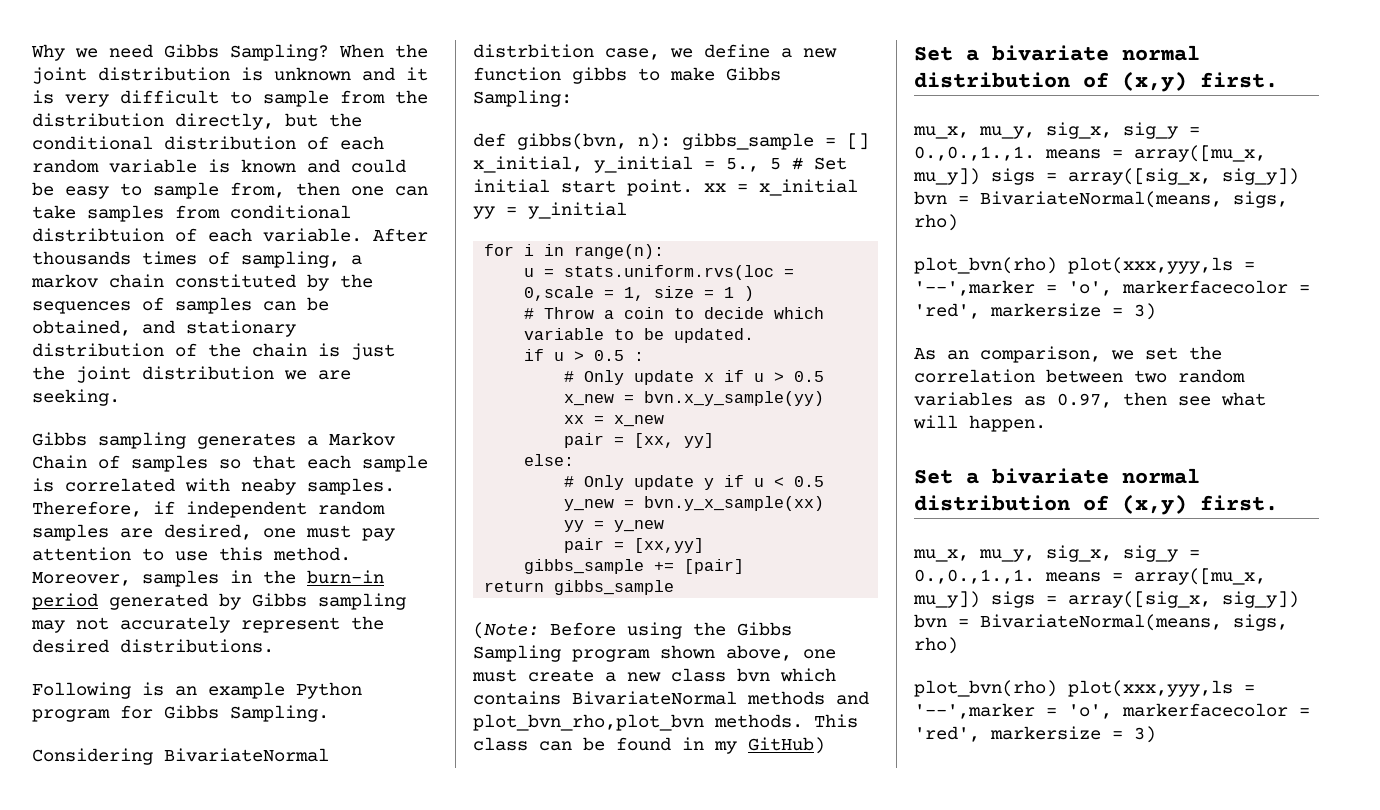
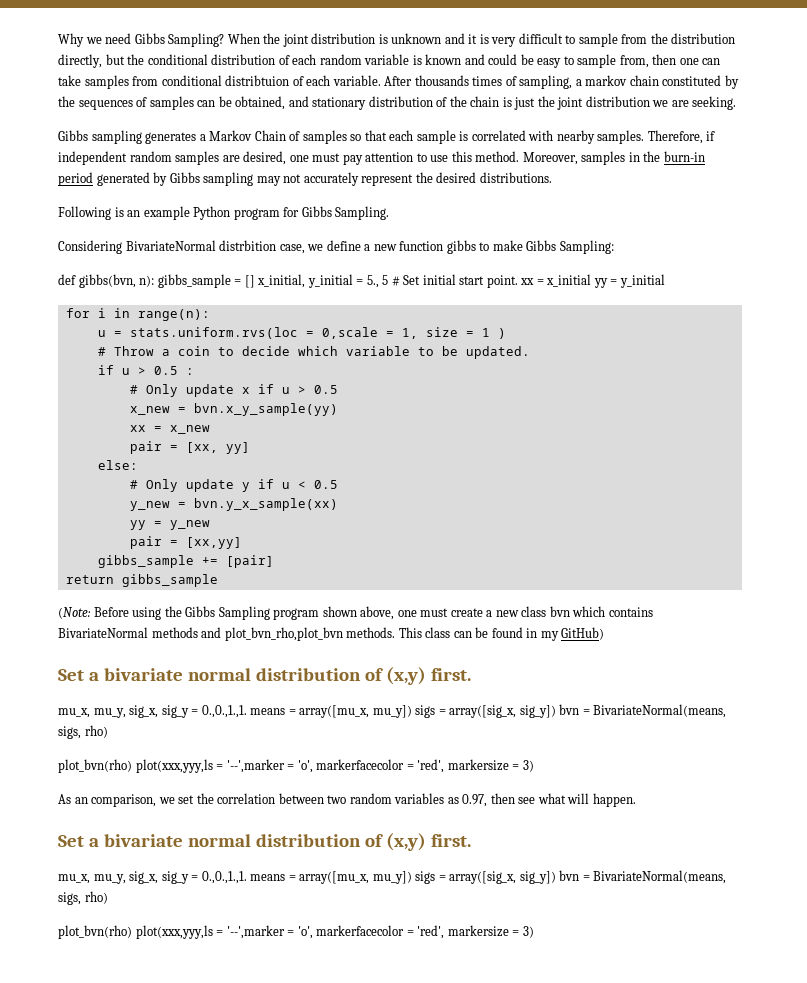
[241,478,296,495] neaby -> [556,130,595,144] nearby

